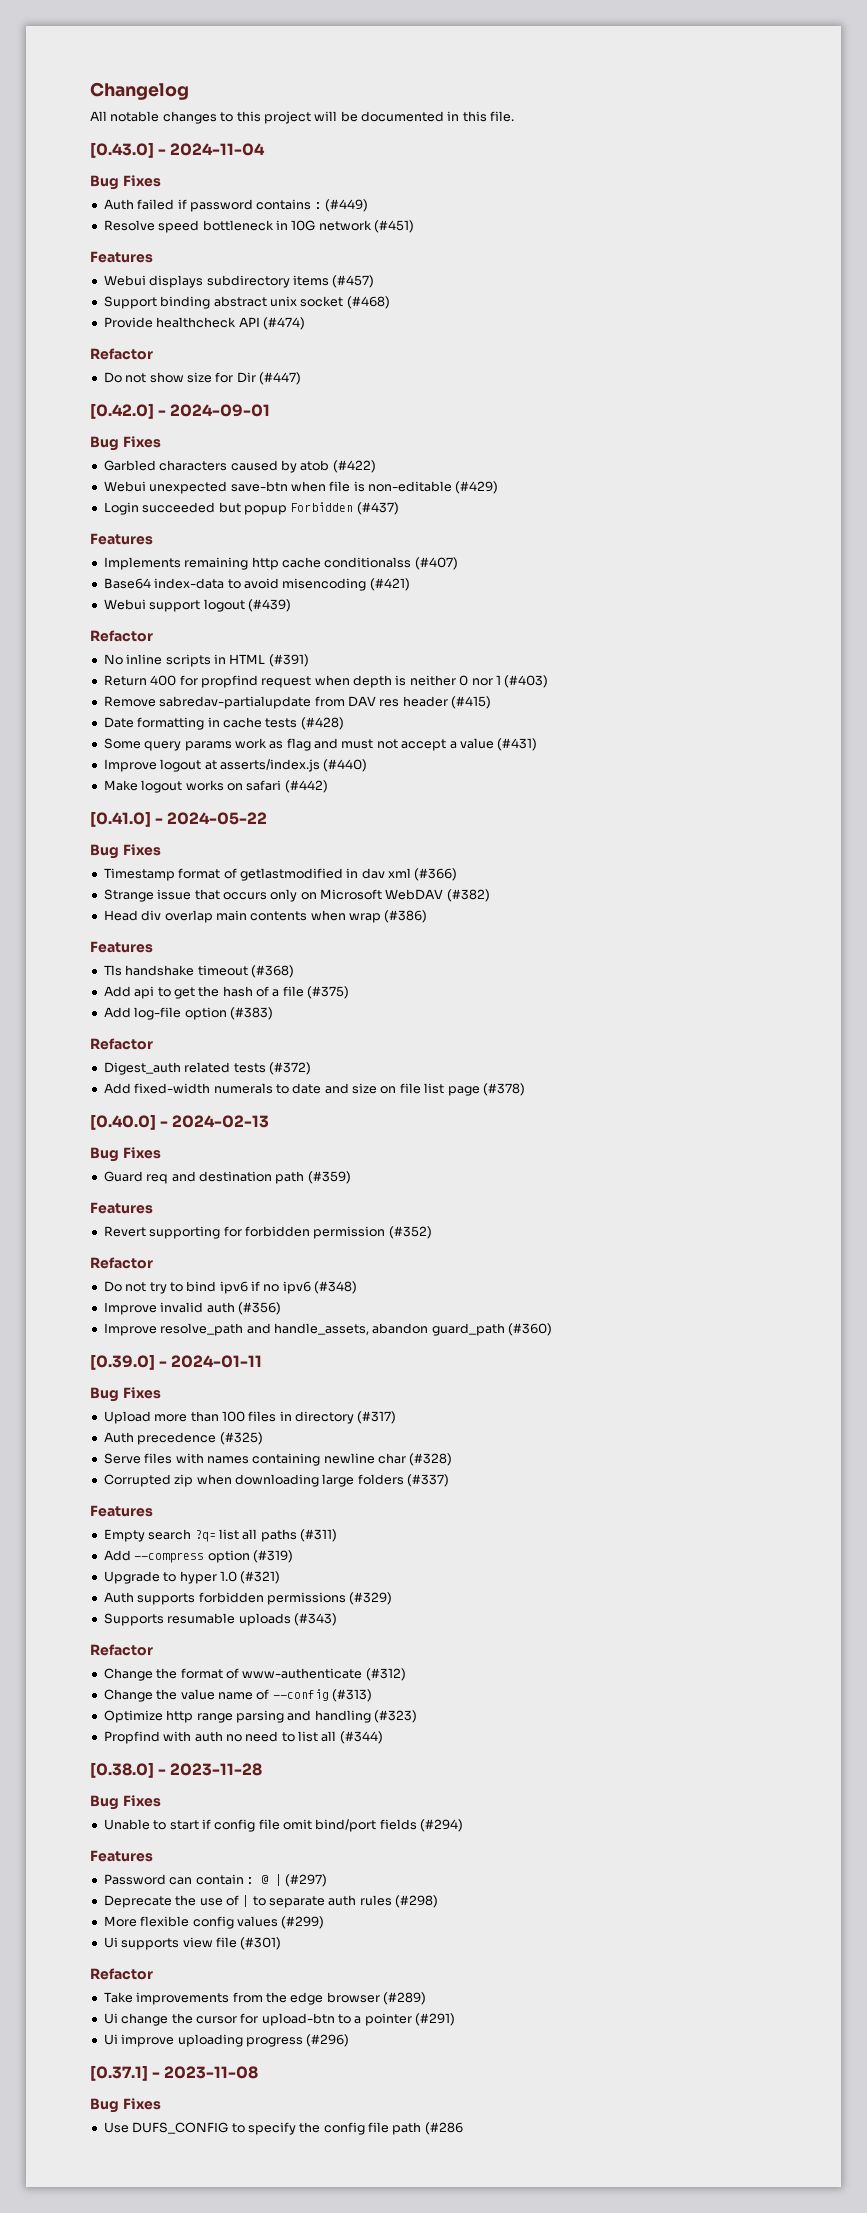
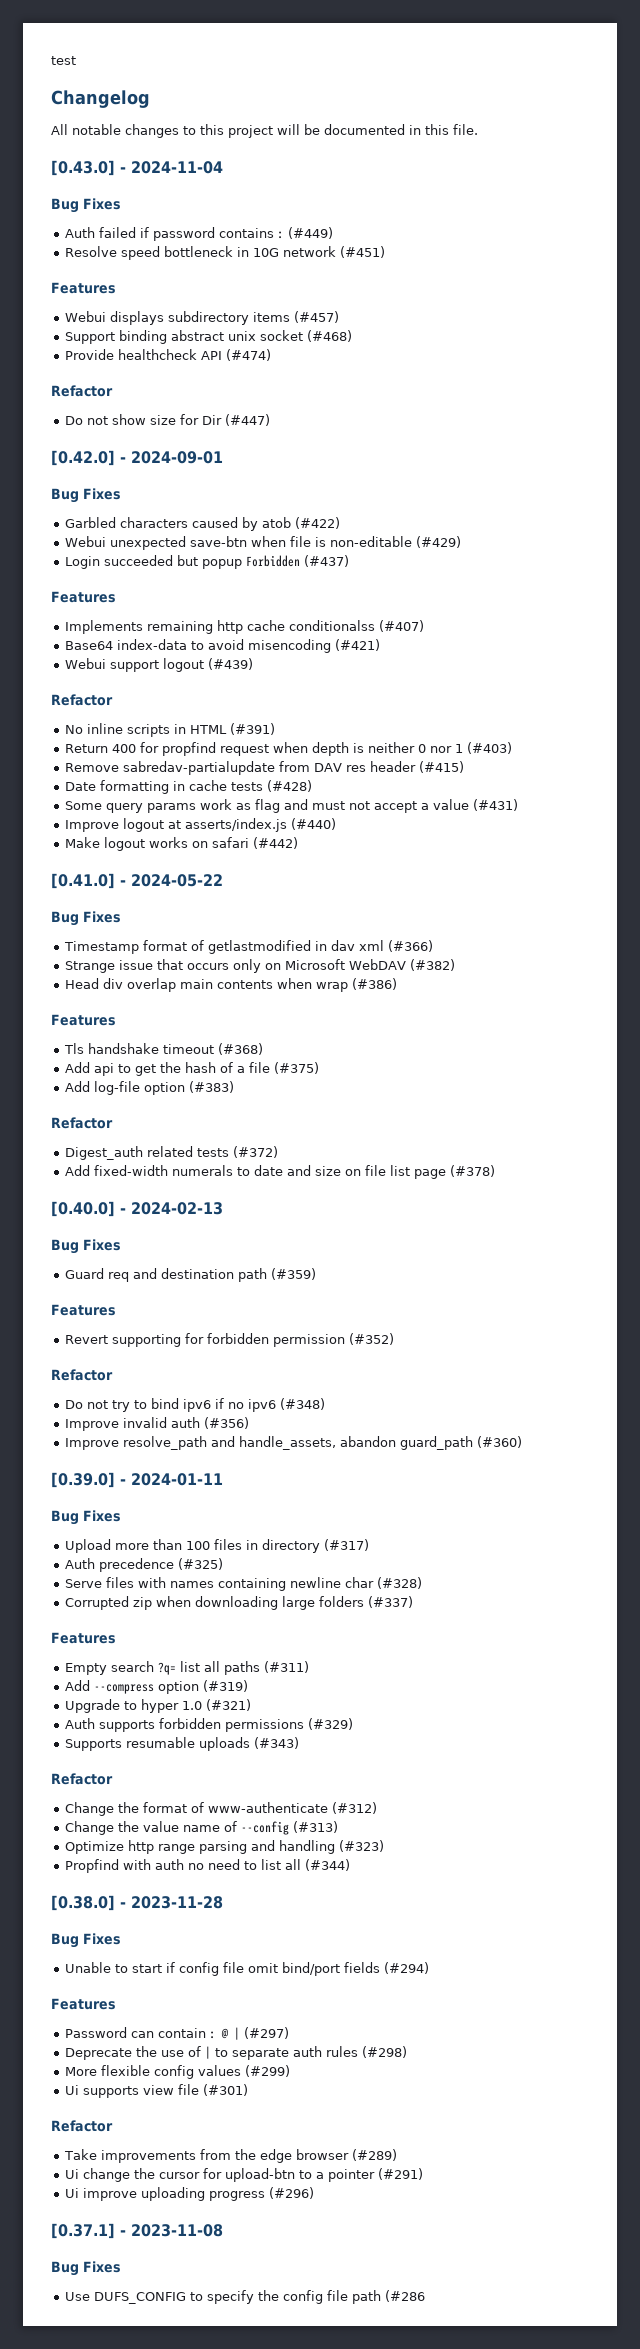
(90, 91) none -> [51,56,76,65] test //

